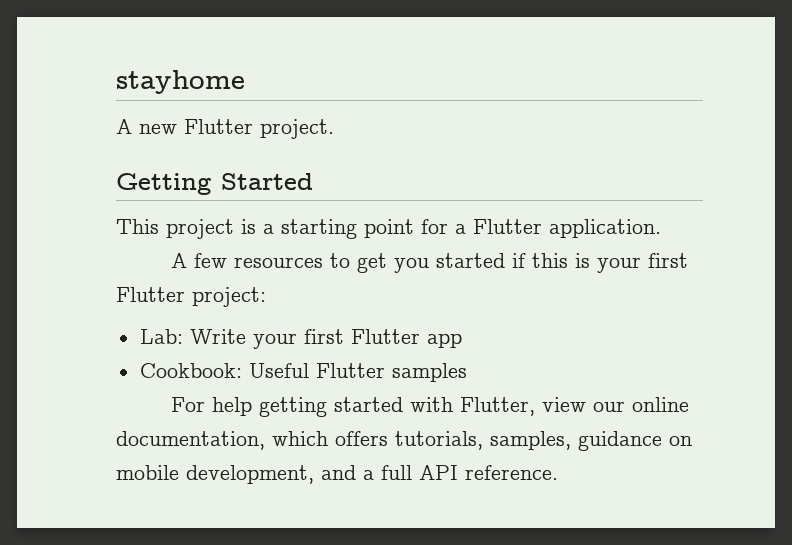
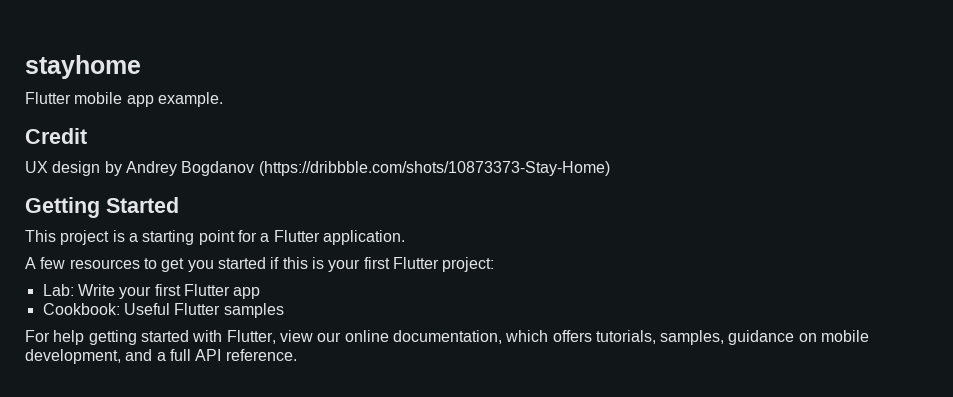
[116,119,334,139] A new Flutter project. -> [25,92,223,107] [25,128,87,144] [25,161,610,176] Flutter mobile app example. // Credit // UX design by Andrey Bogdanov (https://dribbble.com/shots/10873373-Stay-Home)

